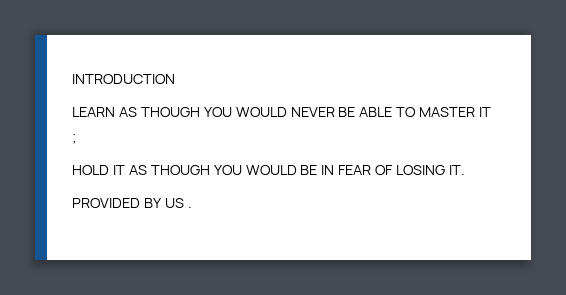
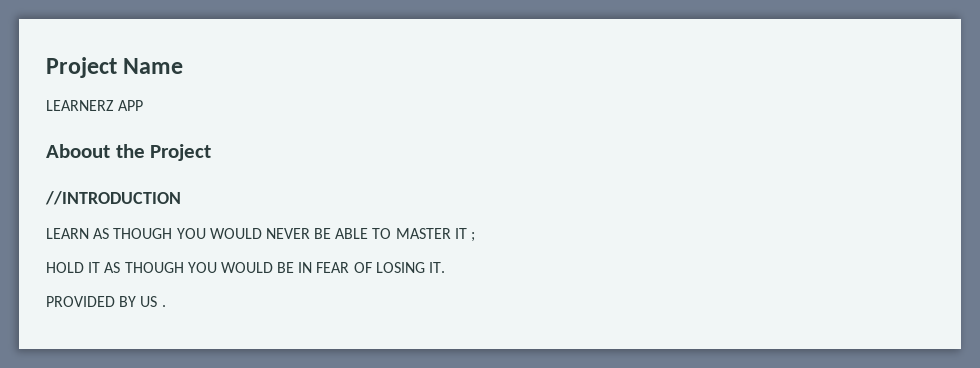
[72,74,175,84] INTRODUCTION -> [46,57,184,78] [46,100,144,111] [46,144,212,161] [45,191,181,205] Project Name // LEARNERZ APP // Aboout the Project // //INTRODUCTION

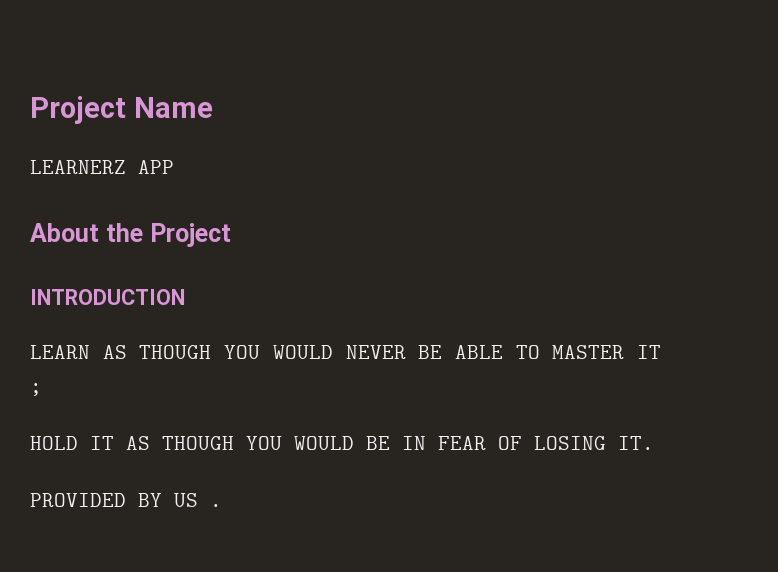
[46,144,110,158] Aboout -> [30,223,99,242] About
[45,191,181,205] //INTRODUCTION -> [30,289,185,305] INTRODUCTION

